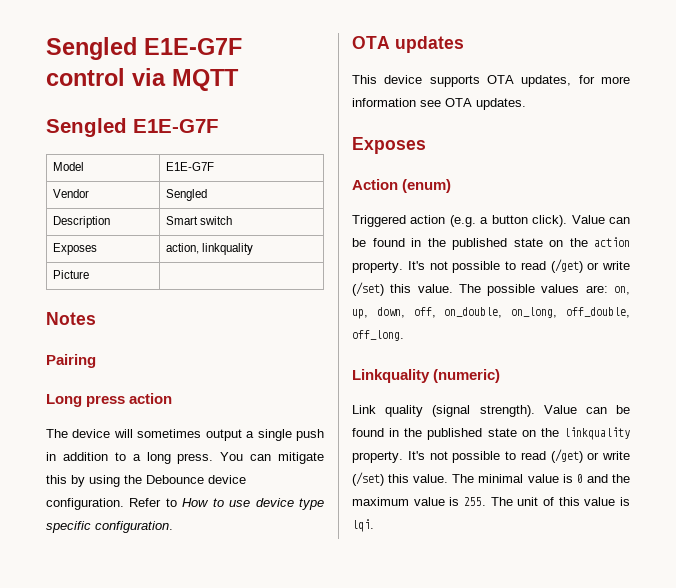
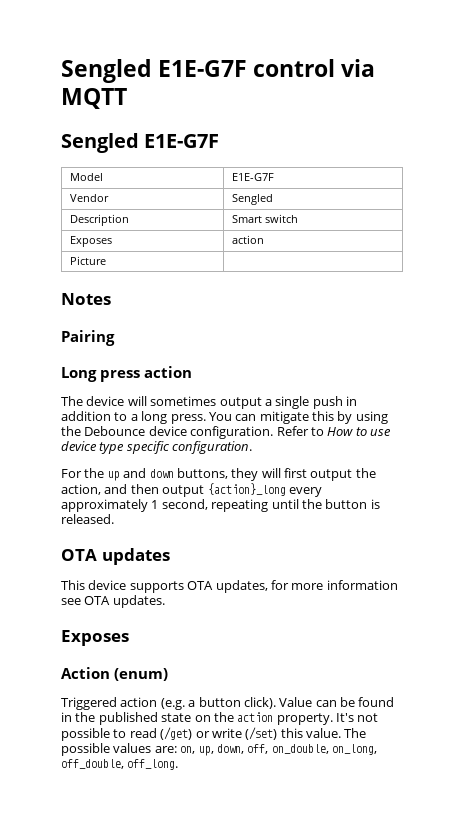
[165,243,253,255] action, linkquality -> [231,235,264,244] action
(173, 527) none -> [61,468,376,481] [61,483,322,497] [61,499,380,512] [61,514,114,524] // For the up and down buttons, they will first output the action, and then output {action}_long every approximately 1 second, repeating until the button is released.
[352,369,501,383] [352,405,630,417] [352,427,630,440] [352,449,630,463] [352,472,630,486] [352,497,630,506] [352,519,374,532] // Linkquality (numeric) // Link quality (signal strength). Value can be found in the published state on the linkquality property. It's not possible to read (/get) or write (/set) this value. The minimal value is 0 and the maximum value is 255. The unit of this value is lqi. -> (179, 764) none

